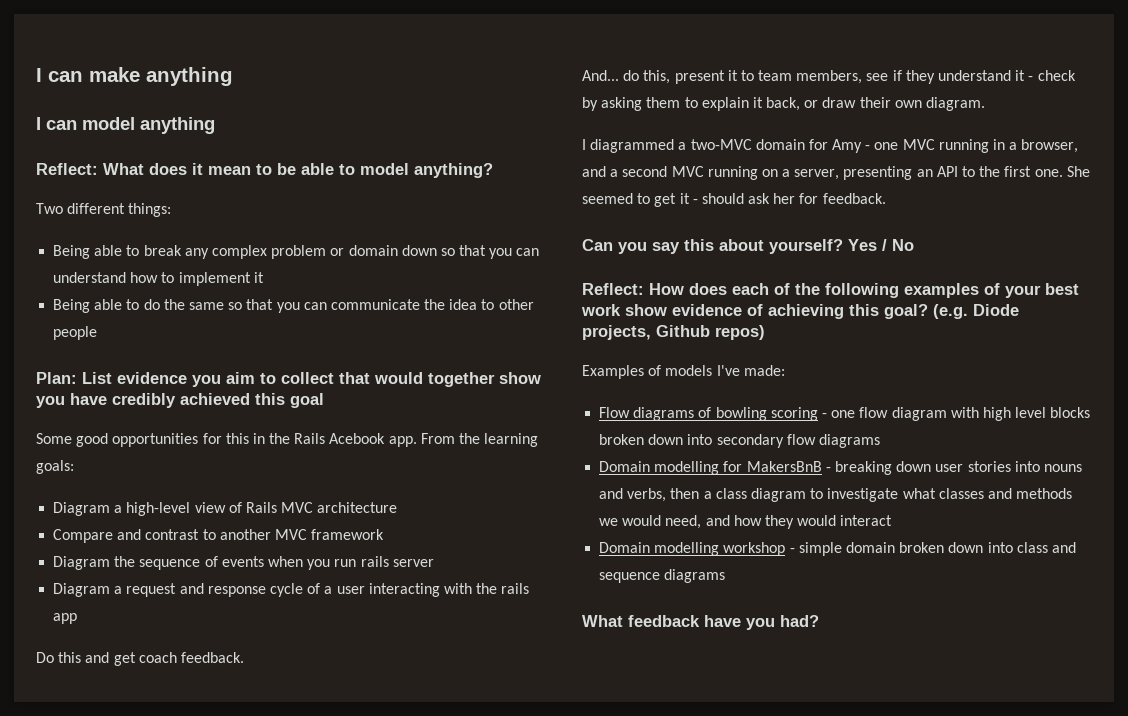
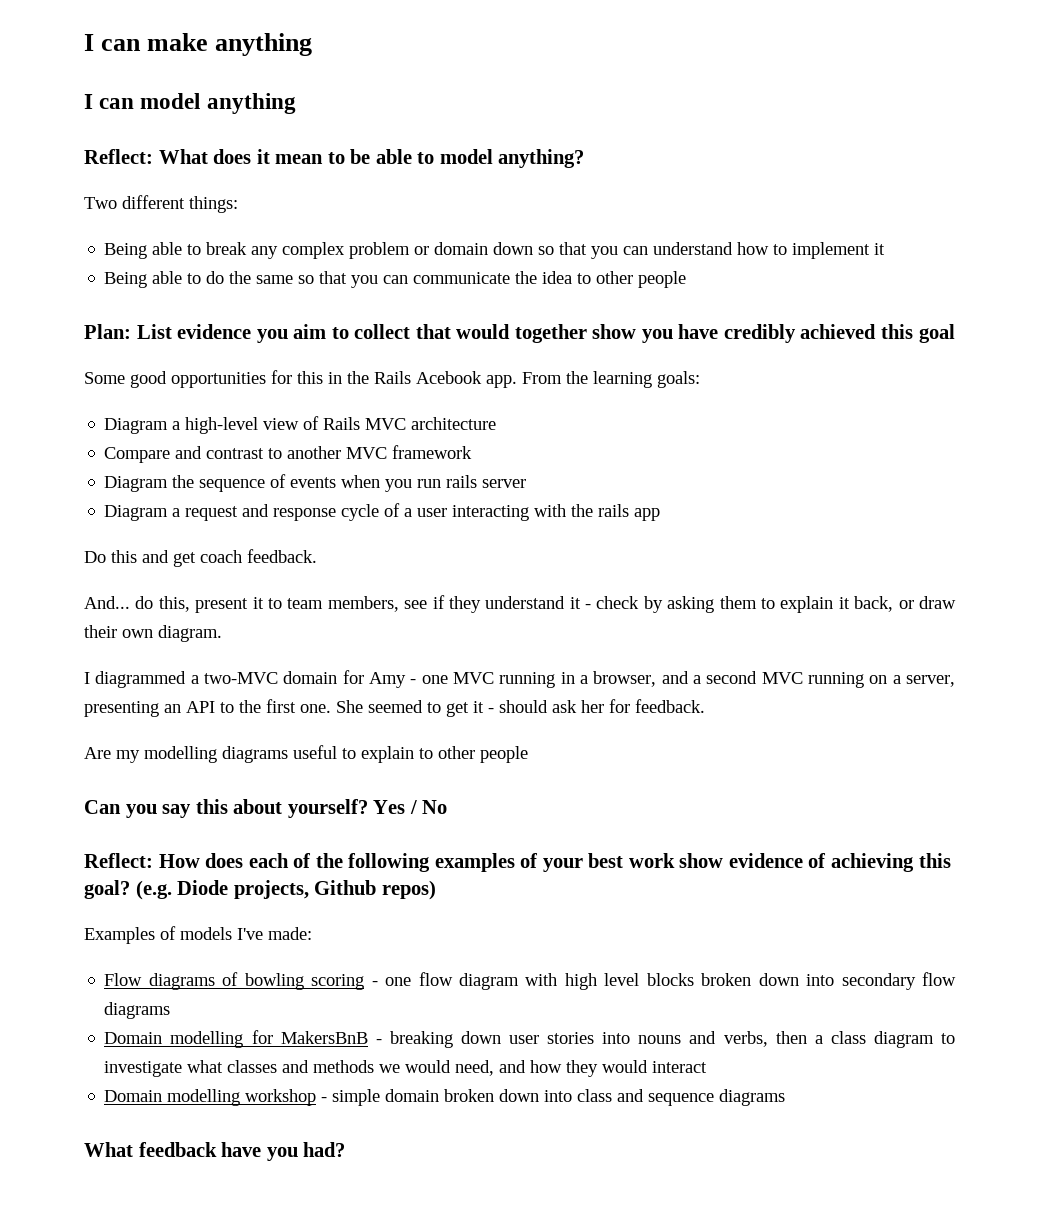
(886, 198) none -> [84,745,528,763] // Are my modelling diagrams useful to explain to other people

